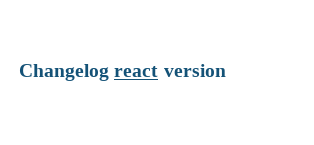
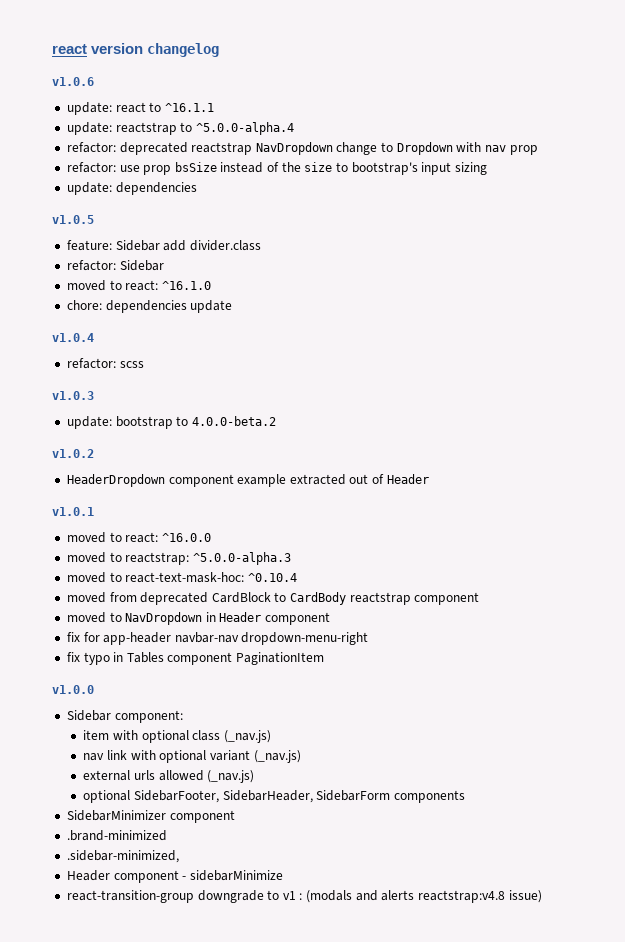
[19,64,109,81] Changelog -> (52, 49) none
(226, 70) none -> [147,43,220,57] [52,77,94,86] [66,102,214,115] [66,122,294,135] [66,142,538,155] [66,162,487,175] [66,182,197,195] [52,215,94,224] [66,240,261,251] [66,260,164,271] [66,280,211,291] [66,300,233,313] [52,333,94,342] [66,358,144,369] [52,391,94,400] [66,416,276,429] [52,449,94,458] [66,474,429,487] [52,507,94,516] [66,532,211,543] [66,552,291,565] [66,572,297,583] [66,592,480,605] [66,612,331,625] [66,632,369,645] [66,652,325,665] [52,685,94,694] [66,710,183,723] [83,730,271,743] [83,750,301,763] [83,770,255,783] [83,790,465,803] [66,810,235,823] [66,830,167,841] [66,850,179,863] [66,870,283,883] [66,890,542,903] changelog // v1.0.6 // update: react to ^16.1.1 // update: reactstrap to ^5.0.0-alpha.4 // refactor: deprecated reactstrap NavDropdown change to Dropdown with nav prop // refactor: use prop bsSize instead of the size to bootstrap's input sizing // update: dependencies // v1.0.5 // feature: Sidebar add divider.class // refactor: Sidebar // moved to react: ^16.1.0 // chore: dependencies update // v1.0.4 // refactor: scss // v1.0.3 // update: bootstrap to 4.0.0-beta.2 // v1.0.2 // HeaderDropdown component example extracted out of Header // v1.0.1 // moved to react: ^16.0.0 // moved to reactstrap: ^5.0.0-alpha.3 // moved to react-text-mask-hoc: ^0.10.4 // moved from deprecated CardBlock to CardBody reactstrap component // moved to NavDropdown in Header component // fix for app-header navbar-nav dropdown-menu-right // fix typo in Tables component PaginationItem // v1.0.0 // Sidebar component: // item with optional class (_nav.js) // nav link with optional variant (_nav.js) // external urls allowed (_nav.js) // optional SidebarFooter, SidebarHeader, SidebarForm components // SidebarMinimizer component // .brand-minimized // .sidebar-minimized, // Header component - sidebarMinimize // react-transition-group downgrade to v1 : (modals and alerts reactstrap:v4.8 issue)

